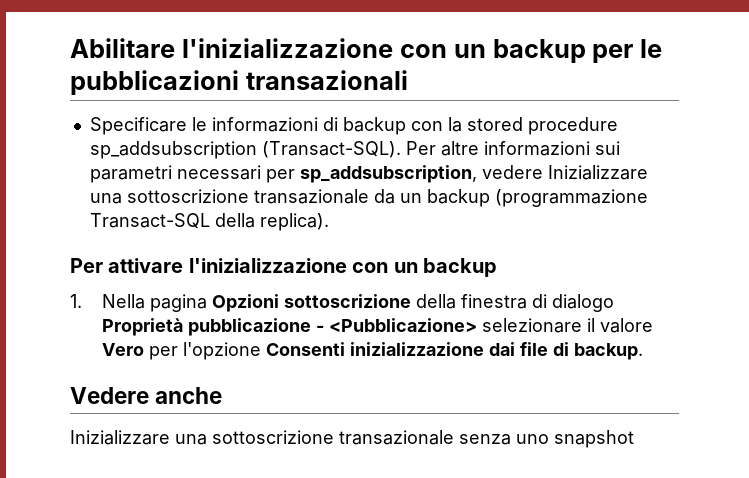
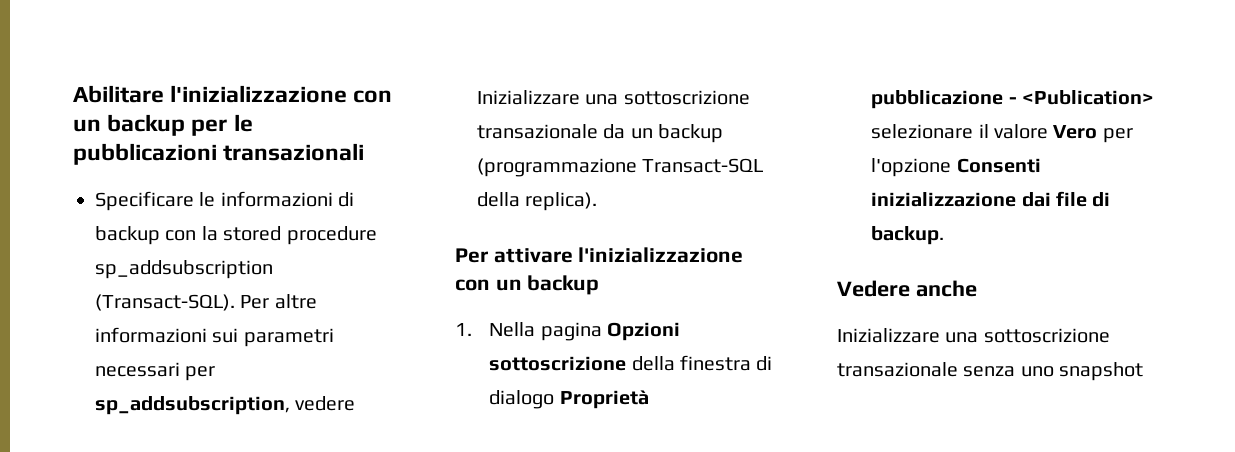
[328,318,477,332] <Pubblicazione> -> [1021,90,1154,105] <Publication>

